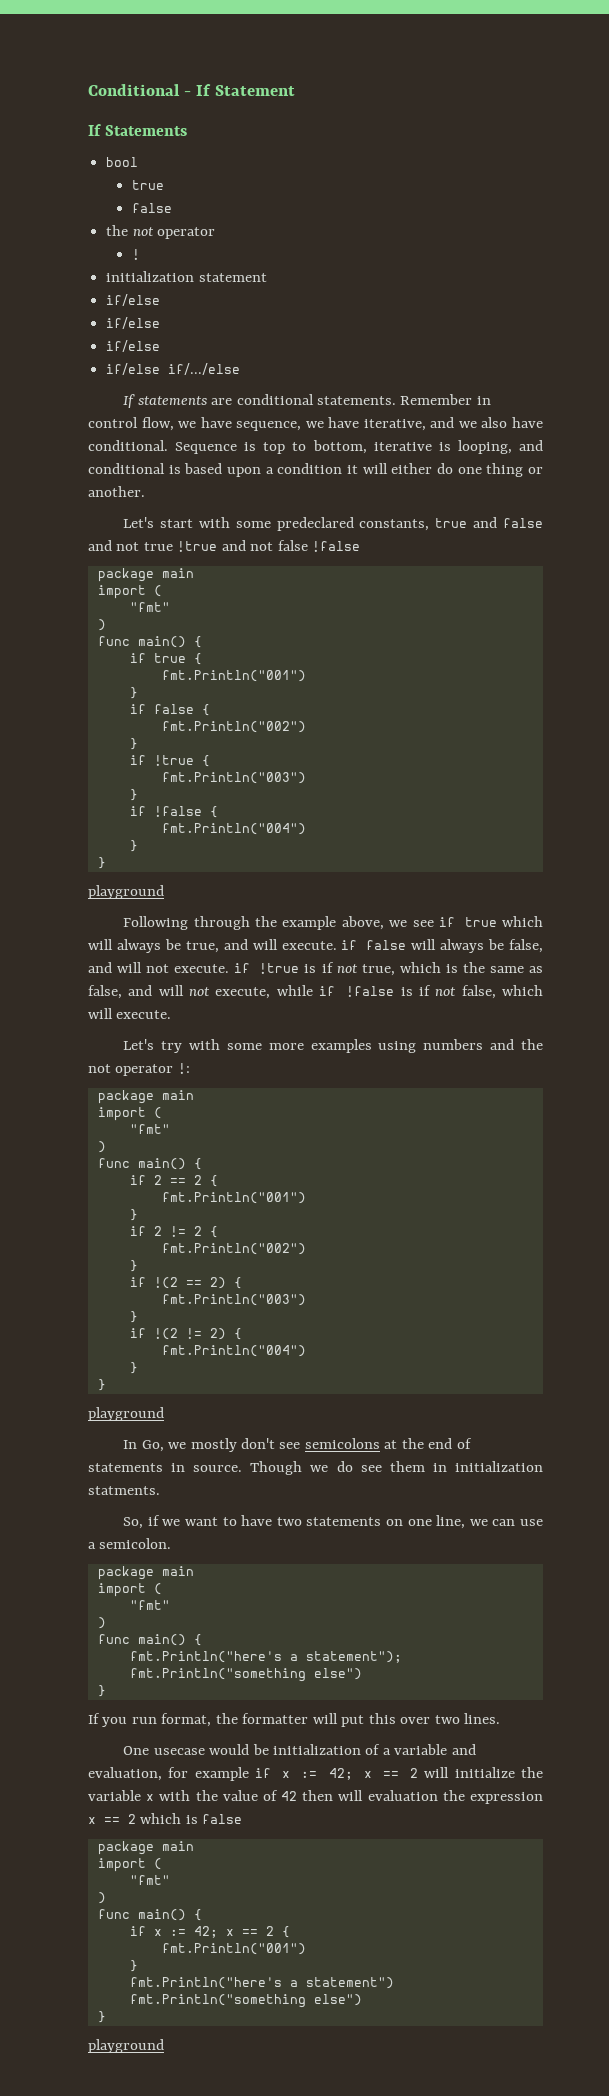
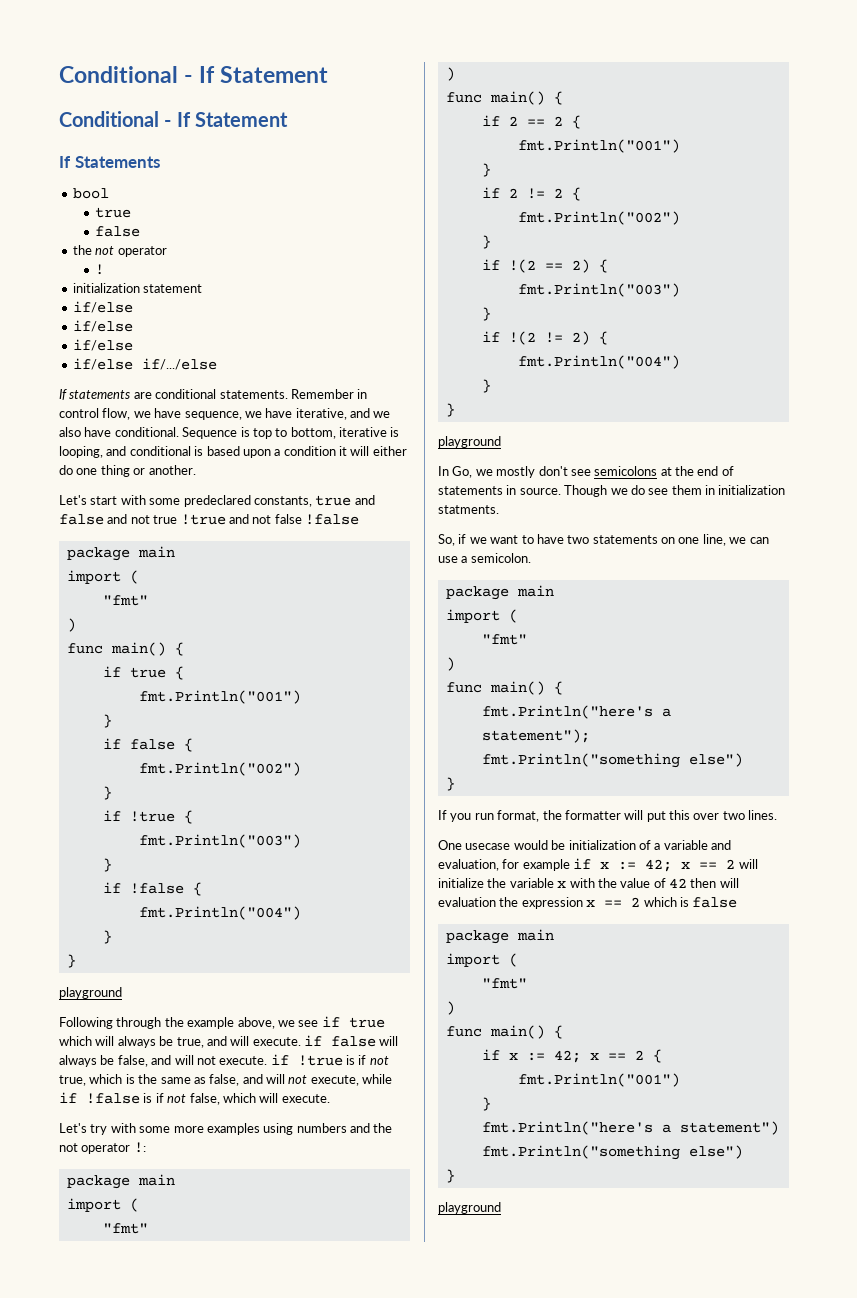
[88,84,296,96] Conditional - If Statement -> [59,66,329,83] [59,111,288,127] Conditional - If Statement // Conditional - If Statement

